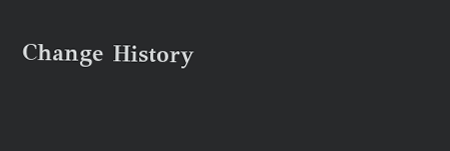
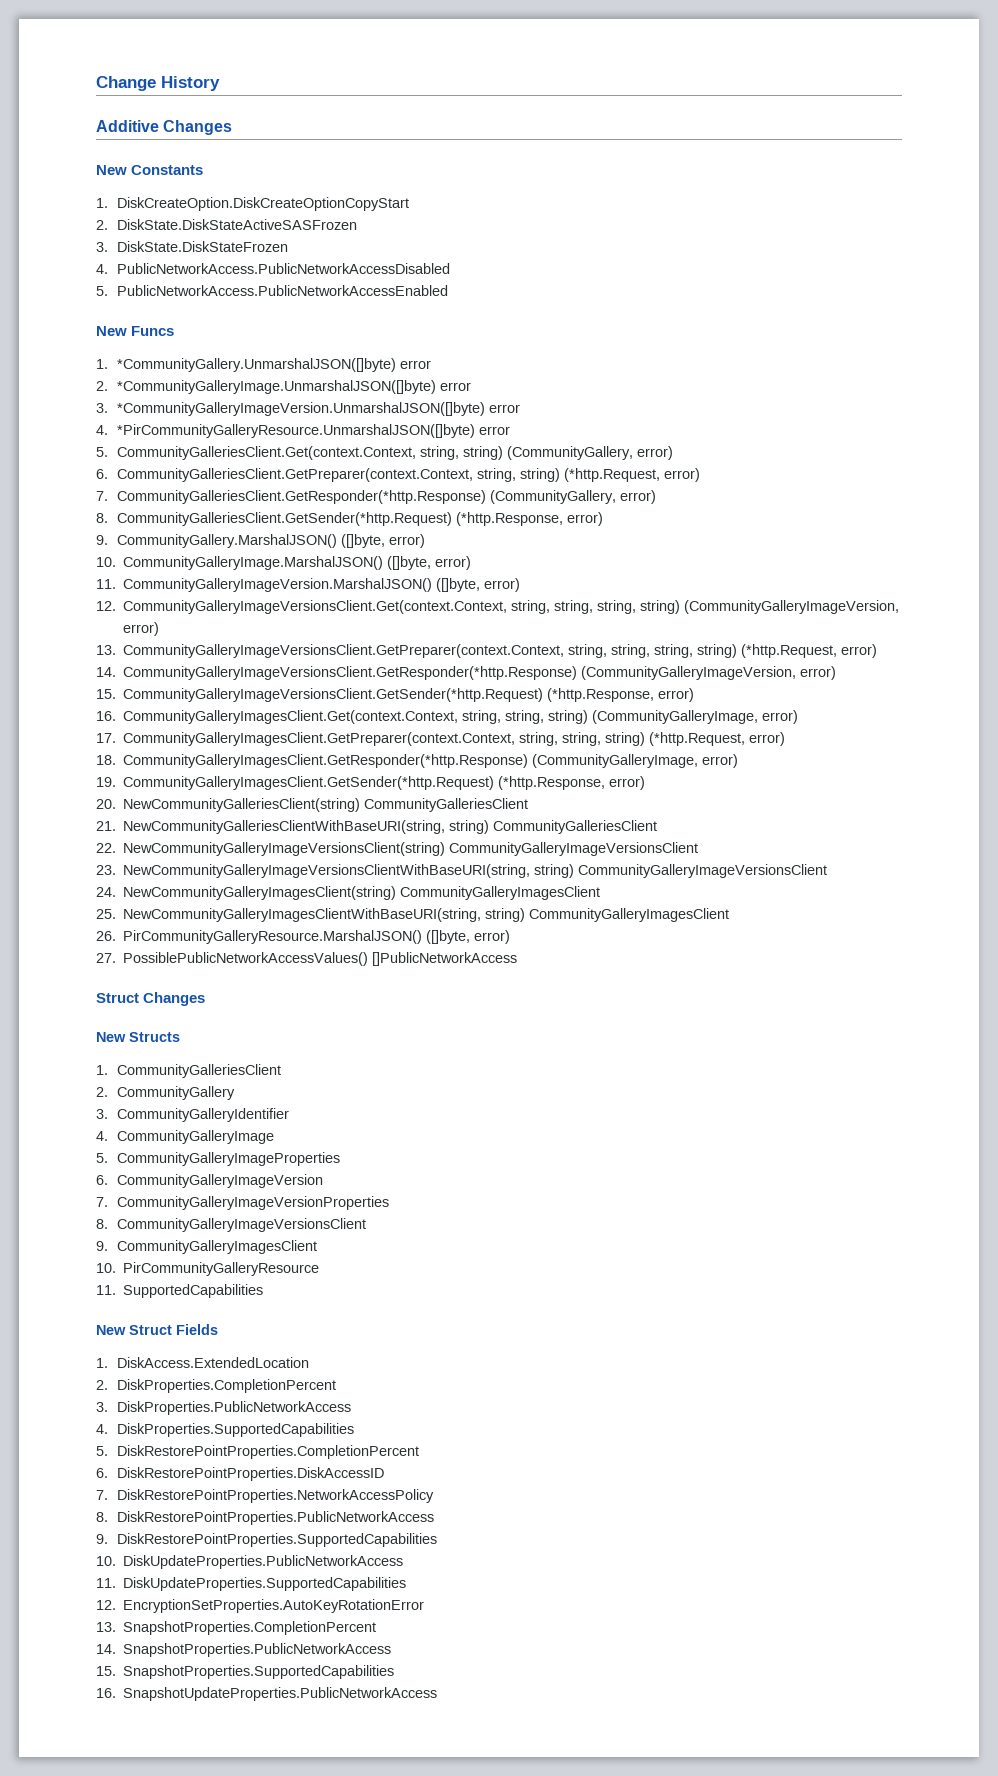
(195, 57) none -> [96,120,233,135] [96,165,204,175] [96,197,409,211] [96,219,357,230] [96,241,288,252] [96,263,450,274] [96,285,448,296] [96,326,175,336] [96,358,431,372] [96,380,471,394] [96,402,520,416] [96,424,510,438] [96,446,673,460] [96,468,700,482] [96,490,656,504] [96,512,603,526] [96,534,425,548] [96,556,472,570] [96,578,521,592] [96,600,900,614] [123,622,160,636] [96,644,878,658] [96,666,837,680] [96,688,695,702] [96,710,799,724] [96,732,786,746] [96,754,739,768] [96,776,646,790] [96,798,529,812] [96,820,658,834] [96,842,699,856] [96,864,828,878] [96,886,601,900] [96,908,730,922] [96,930,511,944] [96,952,518,966] [96,992,206,1006] [96,1032,180,1042] [96,1064,281,1078] [96,1086,235,1100] [96,1108,289,1122] [96,1130,274,1144] [96,1152,340,1166] [96,1174,323,1188] [96,1196,389,1210] [96,1218,366,1232] [96,1240,317,1254] [96,1262,320,1276] [96,1284,264,1298] [96,1324,218,1335] [96,1357,309,1368] [96,1379,336,1393] [96,1401,351,1415] [96,1423,354,1437] [96,1445,419,1459] [96,1467,384,1481] [96,1489,434,1503] [96,1511,434,1525] [96,1533,437,1547] [96,1555,404,1569] [96,1577,407,1591] [96,1599,425,1613] [96,1621,377,1635] [96,1643,392,1657] [96,1665,395,1679] [96,1687,438,1701] // Additive Changes // New Constants // 1. DiskCreateOption.DiskCreateOptionCopyStart // 2. DiskState.DiskStateActiveSASFrozen // 3. DiskState.DiskStateFrozen // 4. PublicNetworkAccess.PublicNetworkAccessDisabled // 5. PublicNetworkAccess.PublicNetworkAccessEnabled // New Funcs // 1. *CommunityGallery.UnmarshalJSON([]byte) error // 2. *CommunityGalleryImage.UnmarshalJSON([]byte) error // 3. *CommunityGalleryImageVersion.UnmarshalJSON([]byte) error // 4. *PirCommunityGalleryResource.UnmarshalJSON([]byte) error // 5. CommunityGalleriesClient.Get(context.Context, string, string) (CommunityGallery, error) // 6. CommunityGalleriesClient.GetPreparer(context.Context, string, string) (*http.Request, error) // 7. CommunityGalleriesClient.GetResponder(*http.Response) (CommunityGallery, error) // 8. CommunityGalleriesClient.GetSender(*http.Request) (*http.Response, error) // 9. CommunityGallery.MarshalJSON() ([]byte, error) // 10. CommunityGalleryImage.MarshalJSON() ([]byte, error) // 11. CommunityGalleryImageVersion.MarshalJSON() ([]byte, error) // 12. CommunityGalleryImageVersionsClient.Get(context.Context, string, string, string, string) (CommunityGalleryImageVersion, error) // 13. CommunityGalleryImageVersionsClient.GetPreparer(context.Context, string, string, string, string) (*http.Request, error) // 14. CommunityGalleryImageVersionsClient.GetResponder(*http.Response) (CommunityGalleryImageVersion, error) // 15. CommunityGalleryImageVersionsClient.GetSender(*http.Request) (*http.Response, error) // 16. CommunityGalleryImagesClient.Get(context.Context, string, string, string) (CommunityGalleryImage, error) // 17. CommunityGalleryImagesClient.GetPreparer(context.Context, string, string, string) (*http.Request, error) // 18. CommunityGalleryImagesClient.GetResponder(*http.Response) (CommunityGalleryImage, error) // 19. CommunityGalleryImagesClient.GetSender(*http.Request) (*http.Response, error) // 20. NewCommunityGalleriesClient(string) CommunityGalleriesClient // 21. NewCommunityGalleriesClientWithBaseURI(string, string) CommunityGalleriesClient // 22. NewCommunityGalleryImageVersionsClient(string) CommunityGalleryImageVersionsClient // 23. NewCommunityGalleryImageVersionsClientWithBaseURI(string, string) CommunityGalleryImageVersionsClient // 24. NewCommunityGalleryImagesClient(string) CommunityGalleryImagesClient // 25. NewCommunityGalleryImagesClientWithBaseURI(string, string) CommunityGalleryImagesClient // 26. PirCommunityGalleryResource.MarshalJSON() ([]byte, error) // 27. PossiblePublicNetworkAccessValues() []PublicNetworkAccess // Struct Changes // New Structs // 1. CommunityGalleriesClient // 2. CommunityGallery // 3. CommunityGalleryIdentifier // 4. CommunityGalleryImage // 5. CommunityGalleryImageProperties // 6. CommunityGalleryImageVersion // 7. CommunityGalleryImageVersionProperties // 8. CommunityGalleryImageVersionsClient // 9. CommunityGalleryImagesClient // 10. PirCommunityGalleryResource // 11. SupportedCapabilities // New Struct Fields // 1. DiskAccess.ExtendedLocation // 2. DiskProperties.CompletionPercent // 3. DiskProperties.PublicNetworkAccess // 4. DiskProperties.SupportedCapabilities // 5. DiskRestorePointProperties.CompletionPercent // 6. DiskRestorePointProperties.DiskAccessID // 7. DiskRestorePointProperties.NetworkAccessPolicy // 8. DiskRestorePointProperties.PublicNetworkAccess // 9. DiskRestorePointProperties.SupportedCapabilities // 10. DiskUpdateProperties.PublicNetworkAccess // 11. DiskUpdateProperties.SupportedCapabilities // 12. EncryptionSetProperties.AutoKeyRotationError // 13. SnapshotProperties.CompletionPercent // 14. SnapshotProperties.PublicNetworkAccess // 15. SnapshotProperties.SupportedCapabilities // 16. SnapshotUpdateProperties.PublicNetworkAccess

